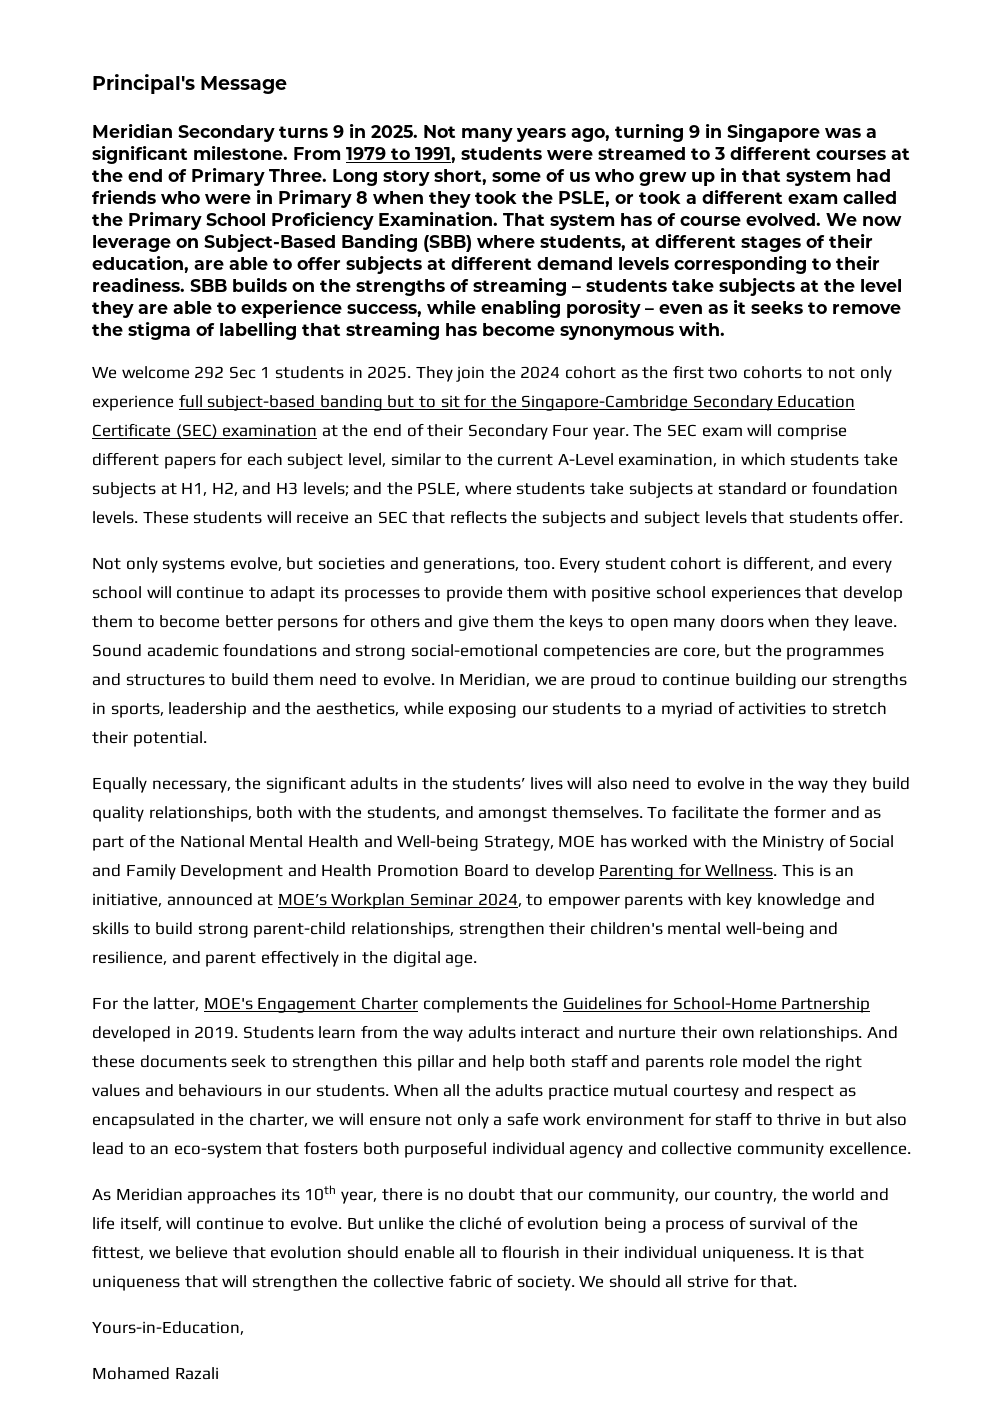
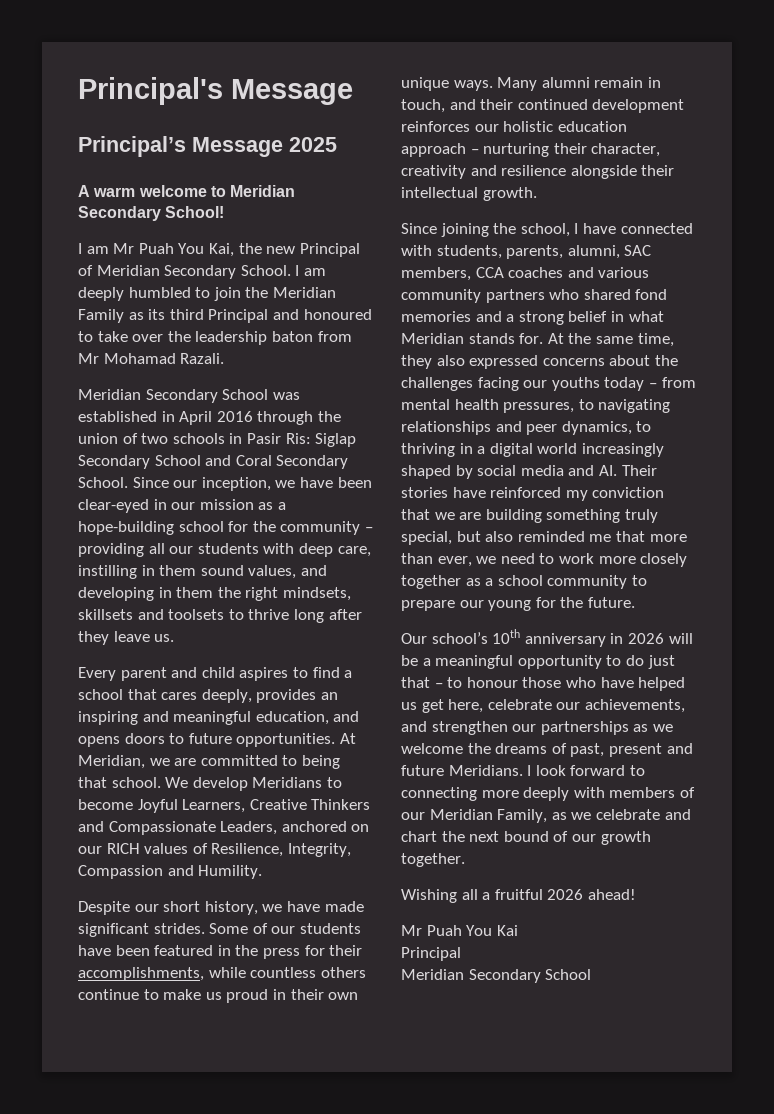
[92,123,877,142] [92,145,910,164] [92,167,891,186] [92,189,897,208] [92,211,902,230] [92,233,873,252] [92,255,880,274] [92,277,902,296] [92,299,901,318] [92,321,725,340] [92,365,892,382] [92,394,856,411] [92,423,847,440] [92,452,898,469] [92,481,899,498] [92,510,904,527] [92,556,892,573] [92,586,903,602] [92,614,897,631] [92,643,885,660] [92,673,908,689] [92,701,888,718] [92,731,207,747] [92,776,910,793] [92,805,882,822] [92,834,895,851] [92,863,855,880] [92,893,875,909] [92,922,839,938] [92,950,478,967] [92,996,871,1013] [92,1025,898,1042] [92,1054,863,1071] [92,1084,856,1100] [92,1112,908,1129] [92,1141,911,1158] [92,1185,890,1204] [92,1216,858,1233] [92,1245,865,1262] [92,1274,798,1291] [92,1321,244,1335] [92,1367,219,1380] Meridian Secondary turns 9 in 2025. Not many years ago, turning 9 in Singapore was a significant milestone. From 1979 to 1991, students were streamed to 3 different courses at the end of Primary Three. Long story short, some of us who grew up in that system had friends who were in Primary 8 when they took the PSLE, or took a different exam called the Primary School Proficiency Examination. That system has of course evolved. We now leverage on Subject-Based Banding (SBB) where students, at different stages of their education, are able to offer subjects at different demand levels corresponding to their readiness. SBB builds on the strengths of streaming – students take subjects at the level they are able to experience success, while enabling porosity – even as it seeks to remove the stigma of labelling that streaming has become synonymous with. // We welcome 292 Sec 1 students in 2025. They join the 2024 cohort as the first two cohorts to not only experience full subject-based banding but to sit for the Singapore-Cambridge Secondary Education Certificate (SEC) examination at the end of their Secondary Four year. The SEC exam will comprise different papers for each subject level, similar to the current A-Level examination, in which students take subjects at H1, H2, and H3 levels; and the PSLE, where students take subjects at standard or foundation levels. These students will receive an SEC that reflects the subjects and subject levels that students offer. // Not only systems evolve, but societies and generations, too. Every student cohort is different, and every school will continue to adapt its processes to provide them with positive school experiences that develop them to become better persons for others and give them the keys to open many doors when they leave. Sound academic foundations and strong social-emotional competencies are core, but the programmes and structures to build them need to evolve. In Meridian, we are proud to continue building our strengths in sports, leadership and the aesthetics, while exposing our students to a myriad of activities to stretch their potential. // Equally necessary, the significant adults in the students’ lives will also need to evolve in the way they build quality relationships, both with the students, and amongst themselves. To facilitate the former and as part of the National Mental Health and Well-being Strategy, MOE has worked with the Ministry of Social and Family Development and Health Promotion Board to develop Parenting for Wellness. This is an initiative, announced at MOE’s Workplan Seminar 2024, to empower parents with key knowledge and skills to build strong parent-child relationships, strengthen their children's mental well-being and resilience, and parent effectively in the digital age. // For the latter, MOE's Engagement Charter complements the Guidelines for School-Home Partnership developed in 2019. Students learn from the way adults interact and nurture their own relationships. And these documents seek to strengthen this pillar and help both staff and parents role model the right values and behaviours in our students. When all the adults practice mutual courtesy and respect as encapsulated in the charter, we will ensure not only a safe work environment for staff to thrive in but also lead to an eco-system that fosters both purposeful individual agency and collective community excellence. // As Meridian approaches its 10th year, there is no doubt that our community, our country, the world and life itself, will continue to evolve. But unlike the cliché of evolution being a process of survival of the fittest, we believe that evolution should enable all to flourish in their individual uniqueness. It is that uniqueness that will strengthen the collective fabric of society. We should all strive for that. // Yours-in-Education, // Mohamed Razali -> [78,136,337,157] [78,185,296,197] [78,206,225,221] [78,243,360,257] [78,265,326,279] [78,287,336,301] [78,309,372,323] [78,331,352,345] [78,353,225,364] [78,389,300,403] [78,411,341,425] [78,433,357,447] [78,455,349,469] [78,477,372,491] [78,499,286,513] [78,521,373,535] [78,543,371,557] [78,565,327,579] [78,587,351,601] [78,609,362,623] [78,631,175,645] [78,667,353,681] [78,689,338,703] [78,711,360,725] [78,733,356,747] [78,755,340,769] [78,777,342,791] [78,799,371,813] [78,821,370,835] [78,843,351,857] [78,865,263,879] [78,901,364,915] [78,923,361,937] [78,945,363,959] [78,967,366,981] [78,989,359,1003] [401,77,661,91] [401,99,685,113] [401,121,627,132] [401,143,661,157] [401,165,675,179] [401,187,537,201] [401,223,693,237] [401,245,652,259] [401,267,650,281] [401,289,668,303] [401,311,664,325] [401,333,674,347] [401,355,678,369] [401,377,696,391] [401,399,671,413] [401,421,652,435] [401,443,664,457] [401,465,657,479] [401,487,665,501] [401,509,658,523] [401,531,687,545] [401,553,688,567] [401,575,647,589] [401,597,635,611] [401,629,693,647] [401,655,675,669] [401,677,686,691] [401,699,685,713] [401,721,673,735] [401,743,693,757] [401,765,645,776] [401,787,695,801] [401,809,691,823] [401,831,651,845] [401,853,465,867] [401,889,636,903] [401,925,518,936] [401,947,461,961] [401,969,592,983] Principal’s Message 2025 // A warm welcome to Meridian Secondary School! // I am Mr Puah You Kai, the new Principal of Meridian Secondary School. I am deeply humbled to join the Meridian Family as its third Principal and honoured to take over the leadership baton from Mr Mohamad Razali. // Meridian Secondary School was established in April 2016 through the union of two schools in Pasir Ris: Siglap Secondary School and Coral Secondary School. Since our inception, we have been clear-eyed in our mission as a hope-building school for the community – providing all our students with deep care, instilling in them sound values, and developing in them the right mindsets, skillsets and toolsets to thrive long after they leave us. // Every parent and child aspires to find a school that cares deeply, provides an inspiring and meaningful education, and opens doors to future opportunities. At Meridian, we are committed to being that school. We develop Meridians to become Joyful Learners, Creative Thinkers and Compassionate Leaders, anchored on our RICH values of Resilience, Integrity, Compassion and Humility. // Despite our short history, we have made significant strides. Some of our students have been featured in the press for their accomplishments, while countless others continue to make us proud in their own unique ways. Many alumni remain in touch, and their continued development reinforces our holistic education approach – nurturing their character, creativity and resilience alongside their intellectual growth. // Since joining the school, I have connected with students, parents, alumni, SAC members, CCA coaches and various community partners who shared fond memories and a strong belief in what Meridian stands for. At the same time, they also expressed concerns about the challenges facing our youths today – from mental health pressures, to navigating relationships and peer dynamics, to thriving in a digital world increasingly shaped by social media and AI. Their stories have reinforced my conviction that we are building something truly special, but also reminded me that more than ever, we need to work more closely together as a school community to prepare our young for the future. // Our school’s 10th anniversary in 2026 will be a meaningful opportunity to do just that – to honour those who have helped us get here, celebrate our achievements, and strengthen our partnerships as we welcome the dreams of past, present and future Meridians. I look forward to connecting more deeply with members of our Meridian Family, as we celebrate and chart the next bound of our growth together. // Wishing all a fruitful 2026 ahead! // Mr Puah You Kai // Principal // Meridian Secondary School

